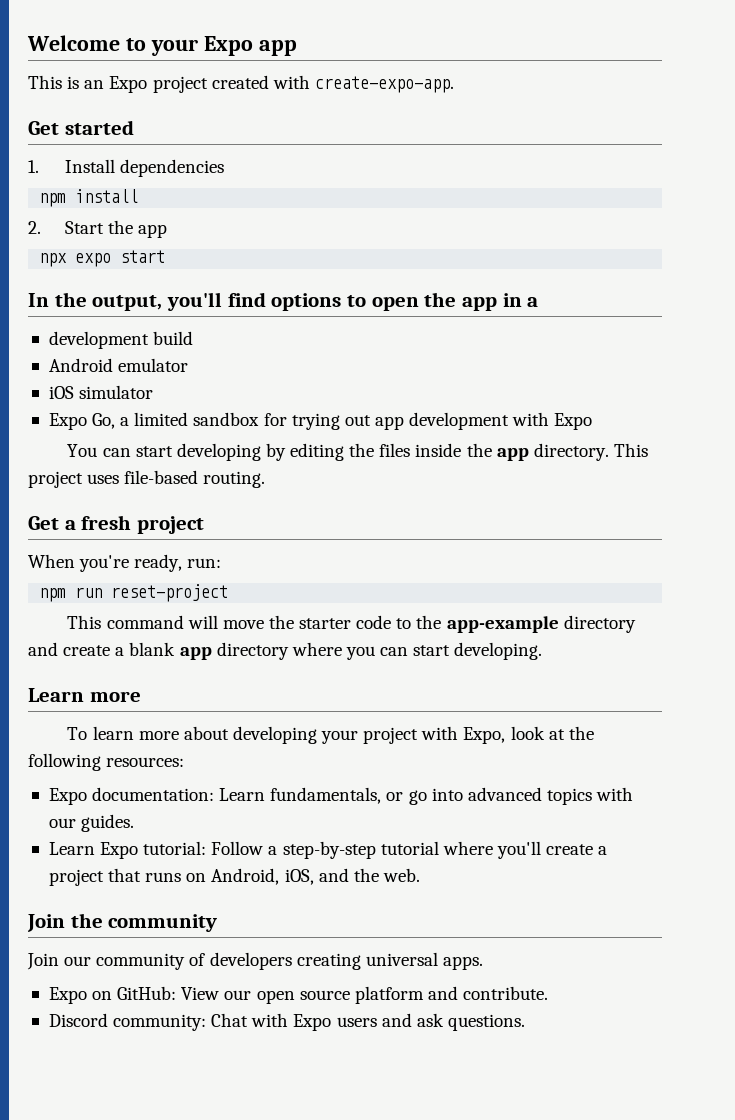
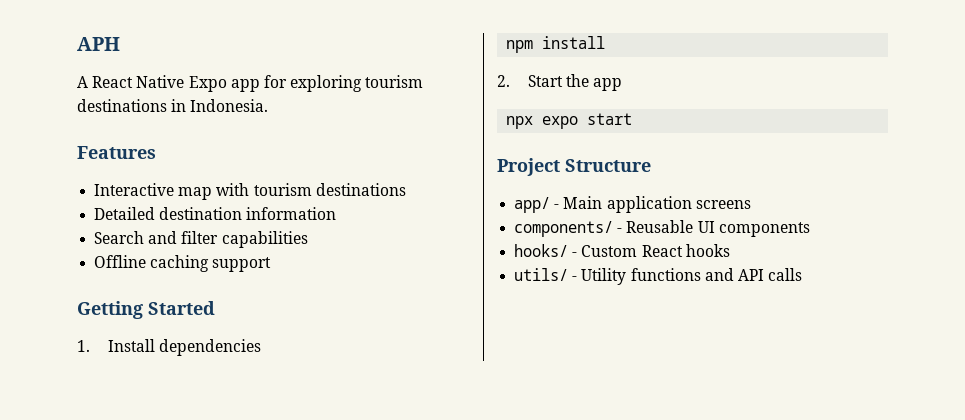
[27,35,297,56] [28,75,454,93] [28,120,134,135] Welcome to your Expo app // This is an Expo project created with create-expo-app. // Get started -> [77,37,120,51] [77,75,424,92] [77,99,269,112] [77,146,156,159] [94,183,406,200] [94,207,337,220] [94,231,308,248] [94,255,272,272] [77,301,215,319] APH // A React Native Expo app for exploring tourism destinations in Indonesia. // Features // Interactive map with tourism destinations // Detailed destination information // Search and filter capabilities // Offline caching support // Getting Started
[28,292,539,311] [48,331,194,349] [48,358,189,372] [48,385,154,399] [48,412,593,430] [67,443,648,461] [28,470,266,488] [28,515,205,534] [28,554,222,572] [39,584,229,602] [67,615,636,633] [28,642,543,660] [28,688,141,702] [67,726,594,744] [28,753,185,771] [48,787,634,805] [48,814,135,832] [48,841,608,859] [48,868,420,886] [27,913,218,932] [27,952,483,970] [48,986,549,1004] [48,1013,525,1031] In the output, you'll find options to open the app in a // development build // Android emulator // iOS simulator // Expo Go, a limited sandbox for trying out app development with Expo // You can start developing by editing the files inside the app directory. This project uses file-based routing. // Get a fresh project // When you're ready, run: // npm run reset-project // This command will move the starter code to the app-example directory and create a blank app directory where you can start developing. // Learn more // To learn more about developing your project with Expo, look at the following resources: // Expo documentation: Learn fundamentals, or go into advanced topics with our guides. // Learn Expo tutorial: Follow a step-by-step tutorial where you'll create a project that runs on Android, iOS, and the web. // Join the community // Join our community of developers creating universal apps. // Expo on GitHub: View our open source platform and contribute. // Discord community: Chat with Expo users and ask questions. -> [497,158,651,176] [514,196,751,213] [514,220,810,237] [514,244,730,257] [514,268,803,285] Project Structure // app/ - Main application screens // components/ - Reusable UI components // hooks/ - Custom React hooks // utils/ - Utility functions and API calls

